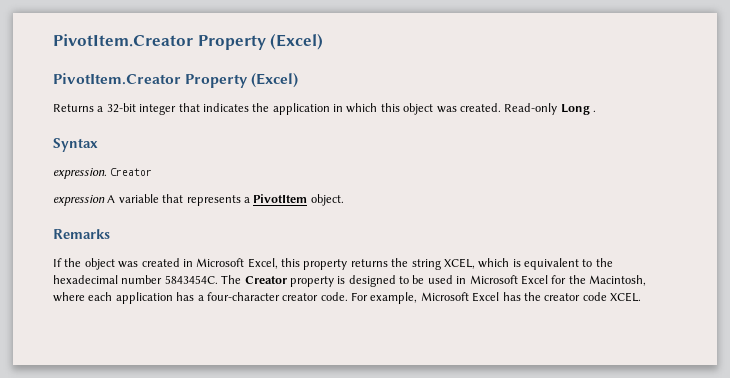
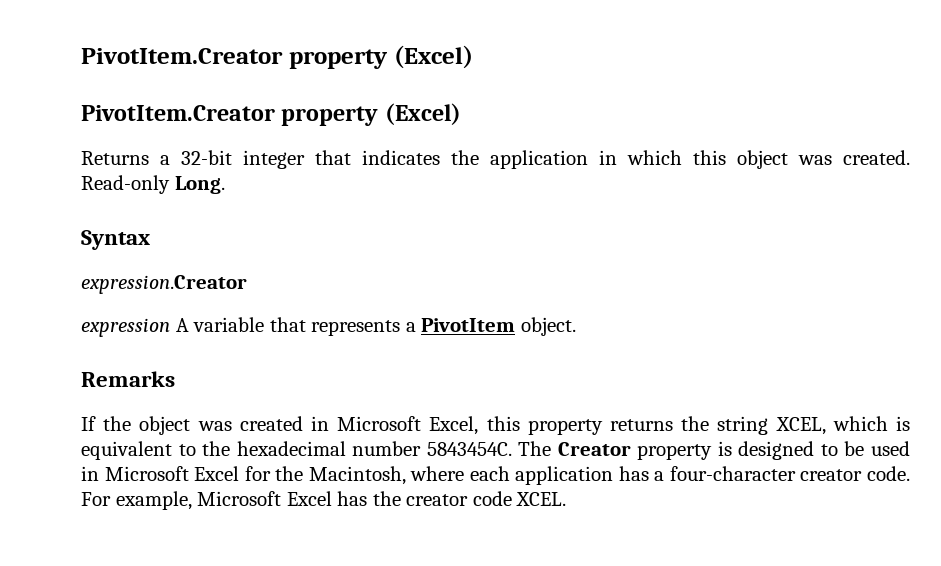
[53,34,266,50] PivotItem.Creator Property -> [81,48,388,69] PivotItem.Creator property
[185,74,249,88] Property -> [281,106,379,126] property
[560,104,596,115] Long . -> [174,176,225,194] Long.
[53,168,153,179] expression. Creator -> [81,275,247,294] expression.Creator

